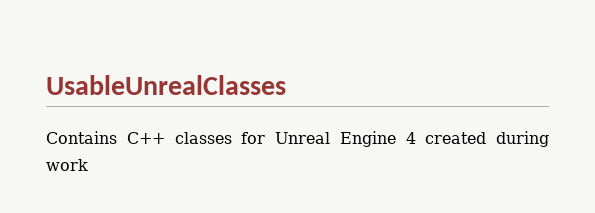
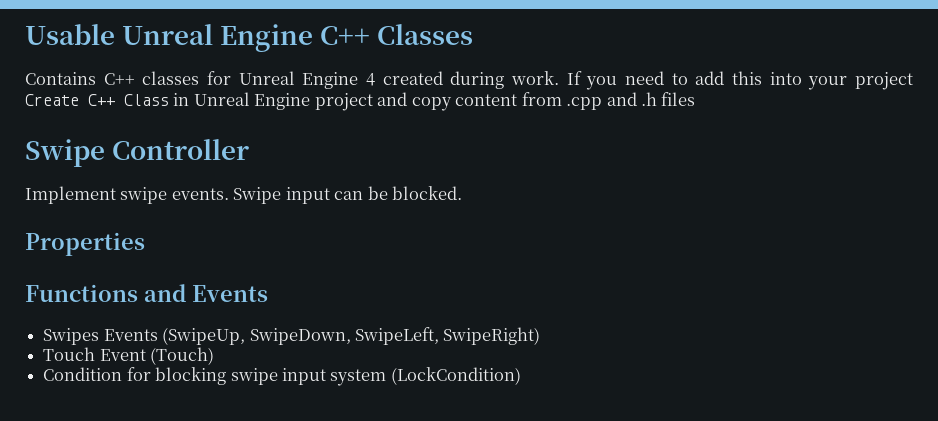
[46,75,286,95] UsableUnrealClasses -> [25,24,474,52] Usable Unreal Engine C++ Classes
[46,159,88,171] work -> [511,71,913,90] [25,92,696,111] [25,139,250,167] [25,186,463,204] [25,232,145,256] [25,284,268,302] [43,327,541,345] [43,347,215,365] [43,367,521,386] work. If you need to add this into your project Create C++ Class in Unreal Engine project and copy content from .cpp and .h files // Swipe Controller // Implement swipe events. Swipe input can be blocked. // Properties // Functions and Events // Swipes Events (SwipeUp, SwipeDown, SwipeLeft, SwipeRight) // Touch Event (Touch) // Condition for blocking swipe input system (LockCondition)

